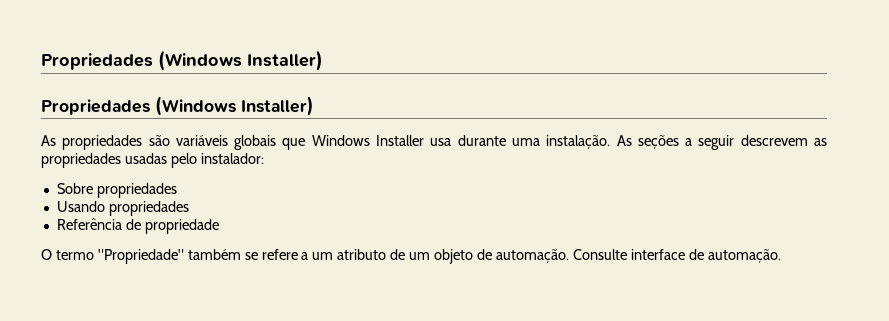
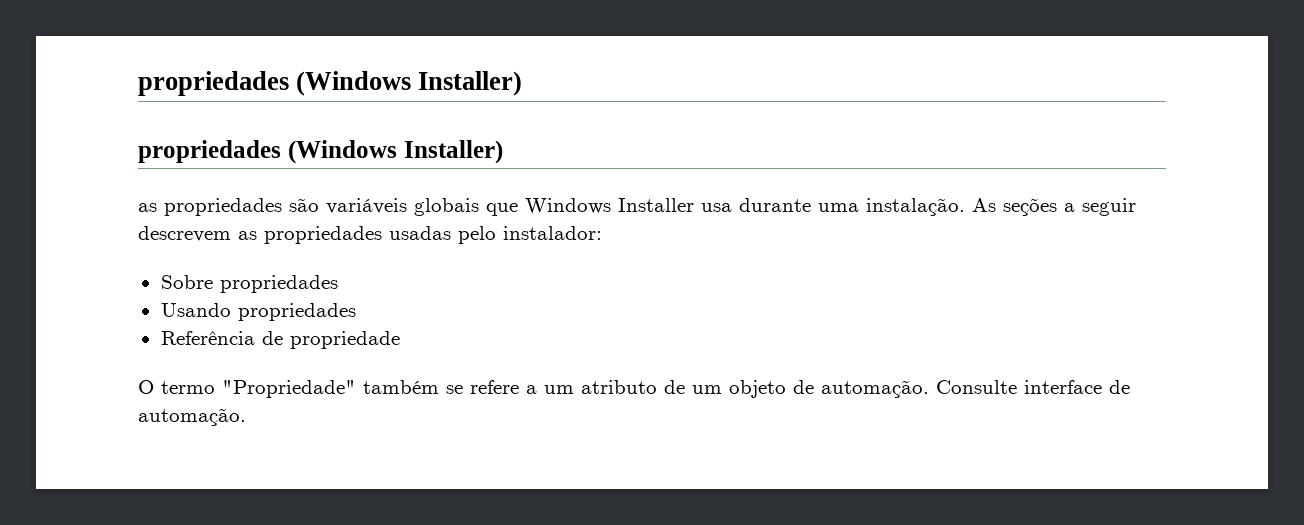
[41,50,323,71] [41,96,314,116] [41,135,56,146] Propriedades (Windows Installer) // Propriedades (Windows Installer) // As -> [138,71,523,96] [138,140,503,164] [138,203,157,212] propriedades (Windows Installer) // propriedades (Windows Installer) // as

